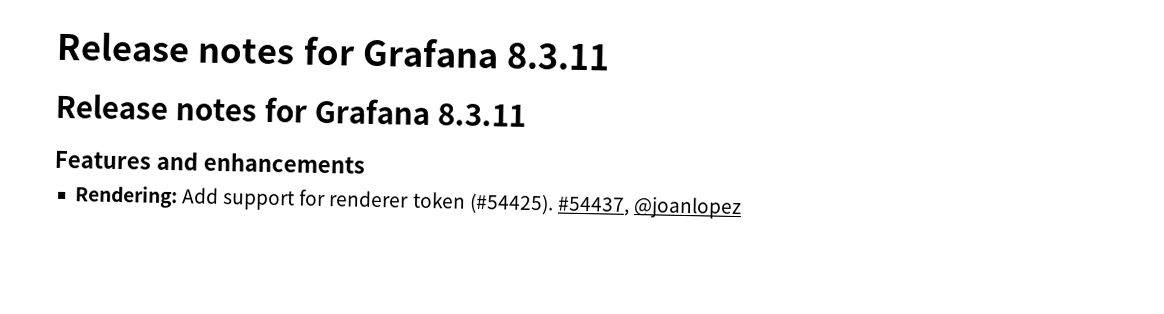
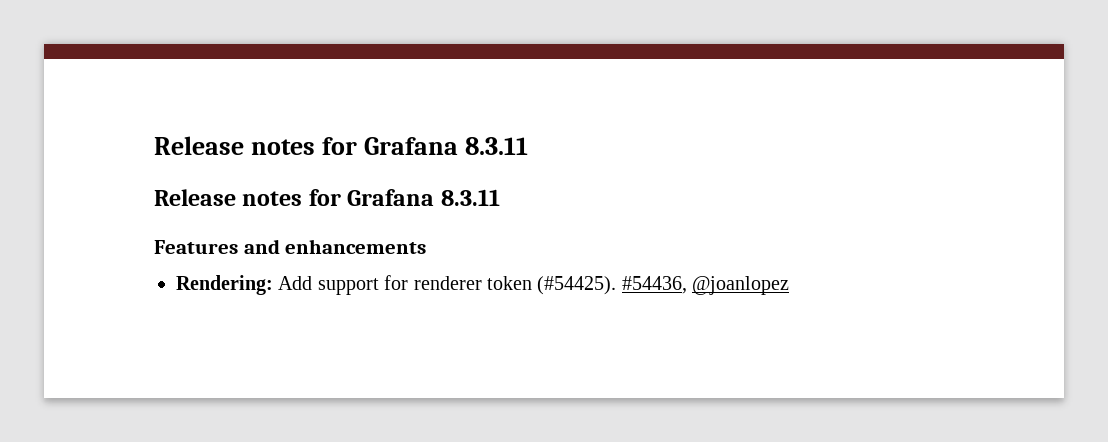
[556,196,630,216] #54437, -> [621,276,687,294] #54436,

